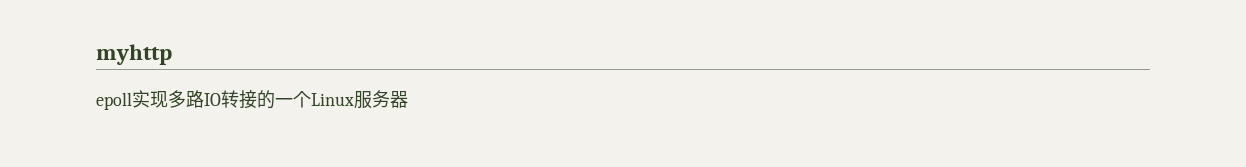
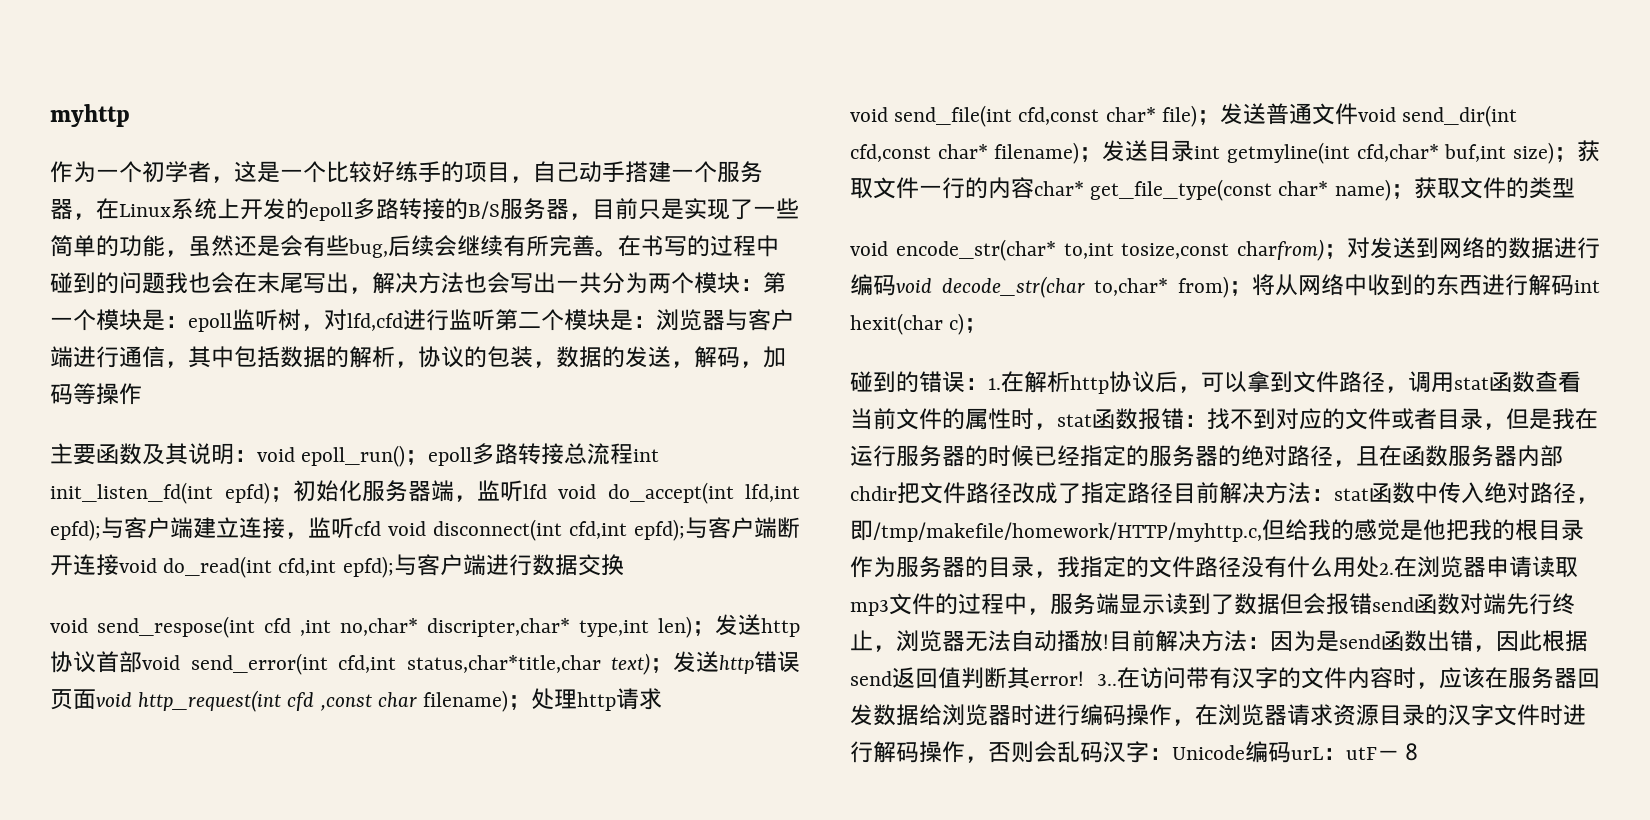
[96,90,408,110] epoll实现多路IO转接的一个Linux服务器 -> [50,161,763,183] [50,198,799,221] [50,235,779,258] [50,272,786,294] [50,309,794,332] [50,346,786,368] [50,383,142,405] [50,443,660,467] [50,480,800,504] [50,517,800,541] [50,554,624,578] [50,614,800,638] [50,651,800,675] [50,688,663,712] [850,103,1518,127] [850,140,1600,164] [850,177,1575,201] [850,237,1600,261] [850,274,1600,298] [850,313,988,335] [850,371,1581,394] [850,408,1598,430] [850,445,1563,467] [850,482,1599,504] [850,519,1584,542] [850,556,1578,578] [850,593,1575,616] [850,630,1588,652] [850,667,1600,689] [850,704,1586,726] [850,741,1423,763] 作为一个初学者，这是一个比较好练手的项目，自己动手搭建一个服务器，在Linux系统上开发的epoll多路转接的B/S服务器，目前只是实现了一些简单的功能，虽然还是会有些bug,后续会继续有所完善。在书写的过程中碰到的问题我也会在末尾写出，解决方法也会写出一共分为两个模块：第一个模块是：epoll监听树，对lfd,cfd进行监听第二个模块是：浏览器与客户端进行通信，其中包括数据的解析，协议的包装，数据的发送，解码，加码等操作 // 主要函数及其说明：void epoll_run()；epoll多路转接总流程int init_listen_fd(int epfd)；初始化服务器端，监听lfd void do_accept(int lfd,int epfd);与客户端建立连接，监听cfd void disconnect(int cfd,int epfd);与客户端断开连接void do_read(int cfd,int epfd);与客户端进行数据交换 // void send_respose(int cfd ,int no,char* discripter,char* type,int len)；发送http协议首部void send_error(int cfd,int status,char*title,char text)；发送http错误页面void http_request(int cfd ,const char filename)；处理http请求 // void send_file(int cfd,const char* file)；发送普通文件void send_dir(int cfd,const char* filename)；发送目录int getmyline(int cfd,char* buf,int size)；获取文件一行的内容char* get_file_type(const char* name)；获取文件的类型 // void encode_str(char* to,int tosize,const charfrom)；对发送到网络的数据进行编码void decode_str(char to,char* from)；将从网络中收到的东西进行解码int hexit(char c)； // 碰到的错误：1.在解析http协议后，可以拿到文件路径，调用stat函数查看当前文件的属性时，stat函数报错：找不到对应的文件或者目录，但是我在运行服务器的时候已经指定的服务器的绝对路径，且在函数服务器内部chdir把文件路径改成了指定路径目前解决方法：stat函数中传入绝对路径，即/tmp/makefile/homework/HTTP/myhttp.c,但给我的感觉是他把我的根目录作为服务器的目录，我指定的文件路径没有什么用处2.在浏览器申请读取mp3文件的过程中，服务端显示读到了数据但会报错send函数对端先行终止，浏览器无法自动播放!目前解决方法：因为是send函数出错，因此根据send返回值判断其error! 3..在访问带有汉字的文件内容时，应该在服务器回发数据给浏览器时进行编码操作，在浏览器请求资源目录的汉字文件时进行解码操作，否则会乱码汉字：Unicode编码urL：utF－８

